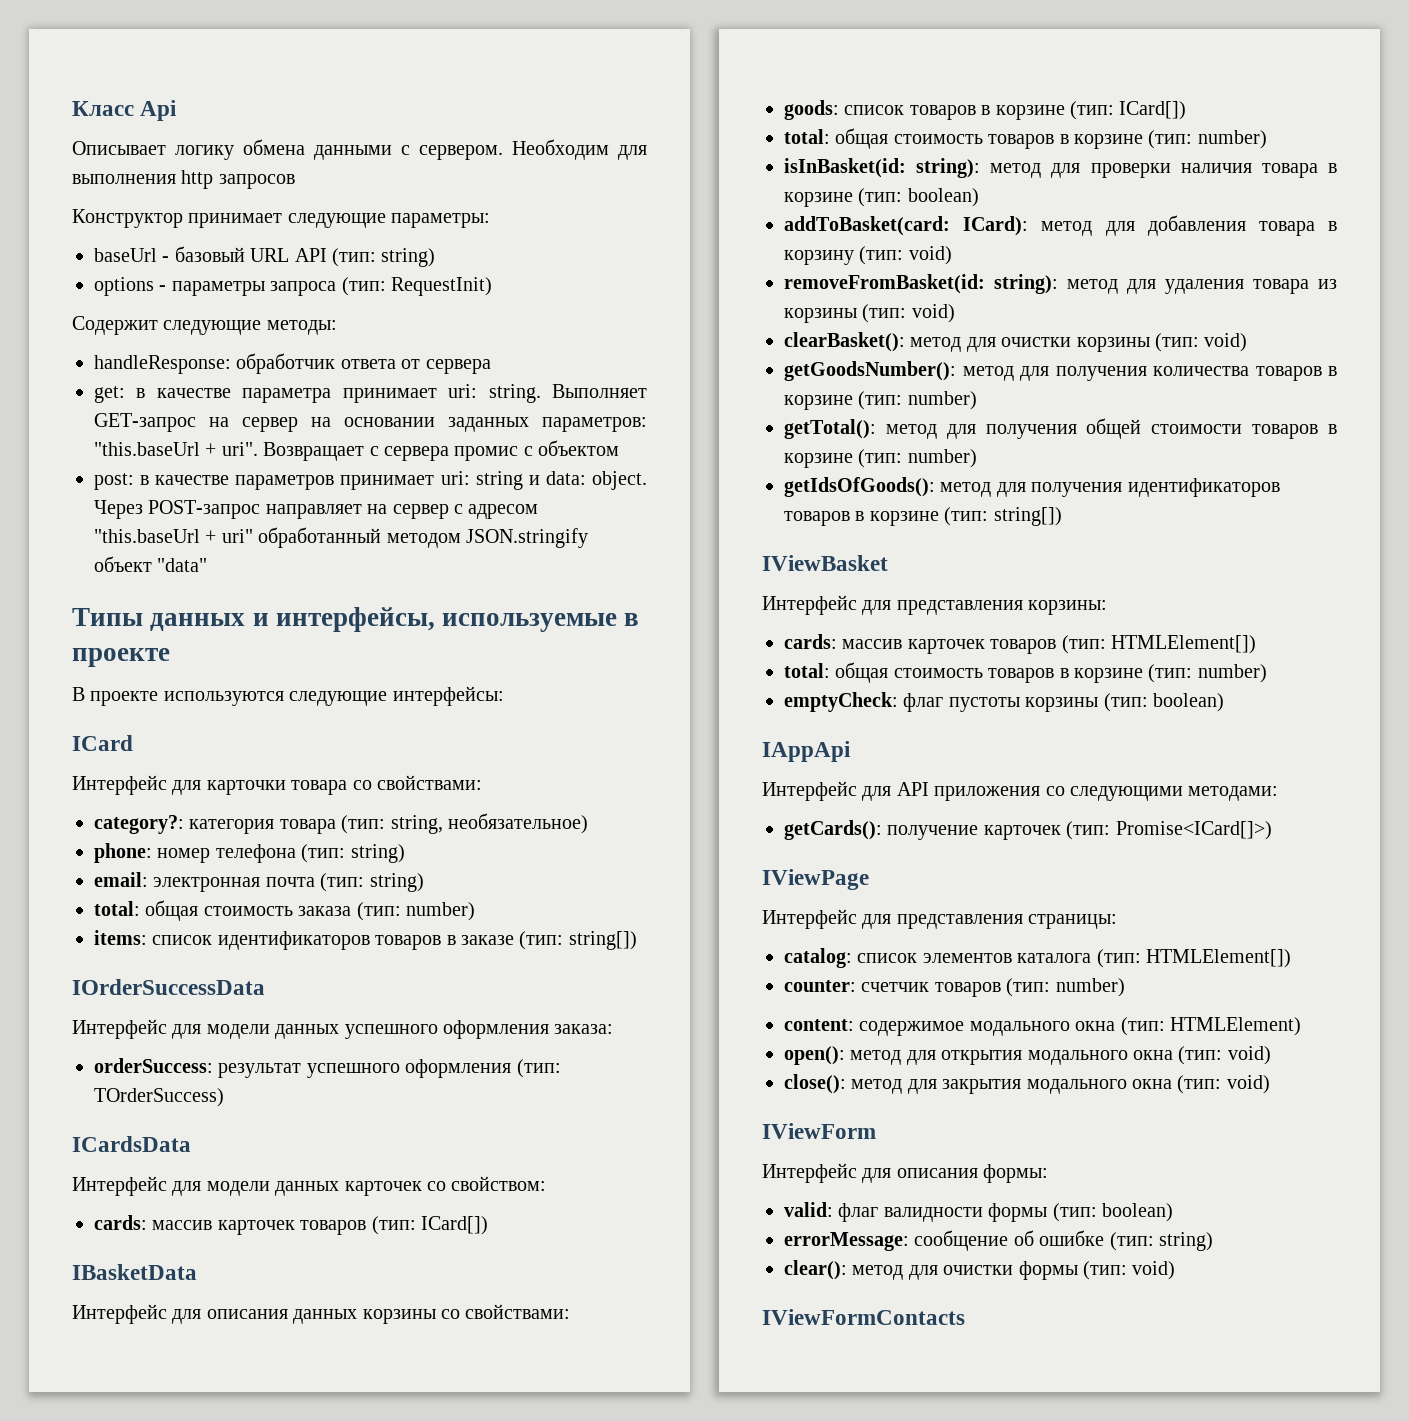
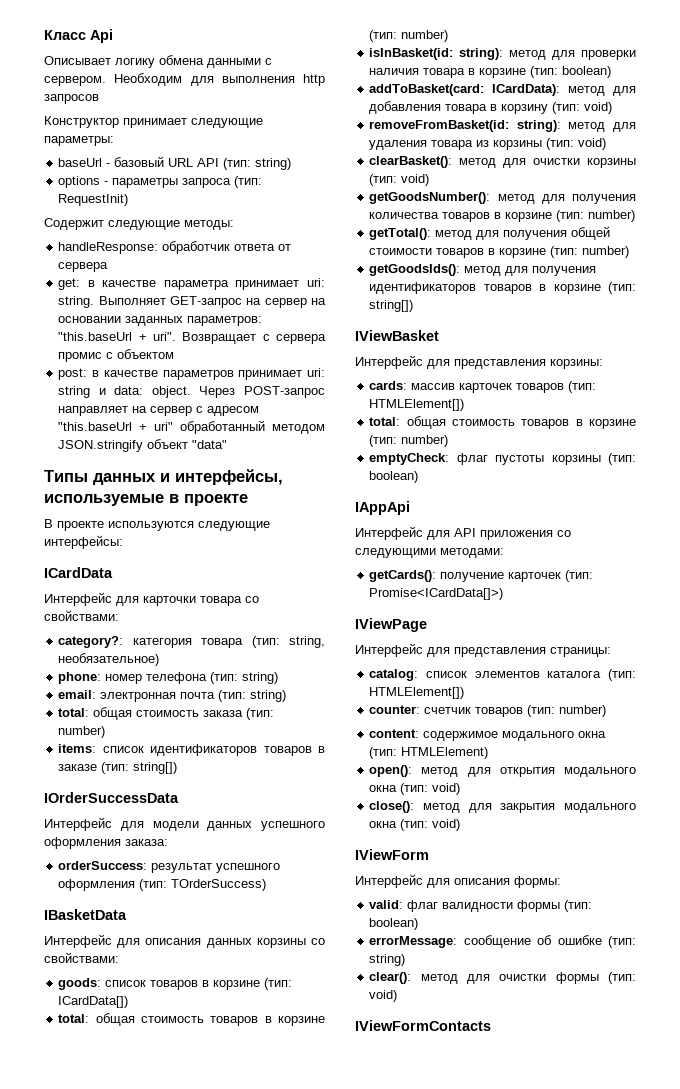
[72,735,133,751] ICard -> [44,567,113,578] ICardData
[72,1136,191,1152] [72,1176,547,1196] [94,1215,488,1235] // ICardsData // Интерфейс для модели данных карточек со свойством: // cards: массив карточек товаров (тип: ICard[]) -> (267, 885) none
[1119,101,1187,120] ICard[]) -> [58,996,129,1008] ICardData[])
[963,216,1029,236] ICard): -> [492,84,561,96] ICardData):
[784,477,935,497] getIdsOfGoods(): -> [369,264,461,276] getGoodsIds():
[1115,821,1272,840] Promise<ICard[]>) -> [369,588,504,600] Promise<ICardData[]>)

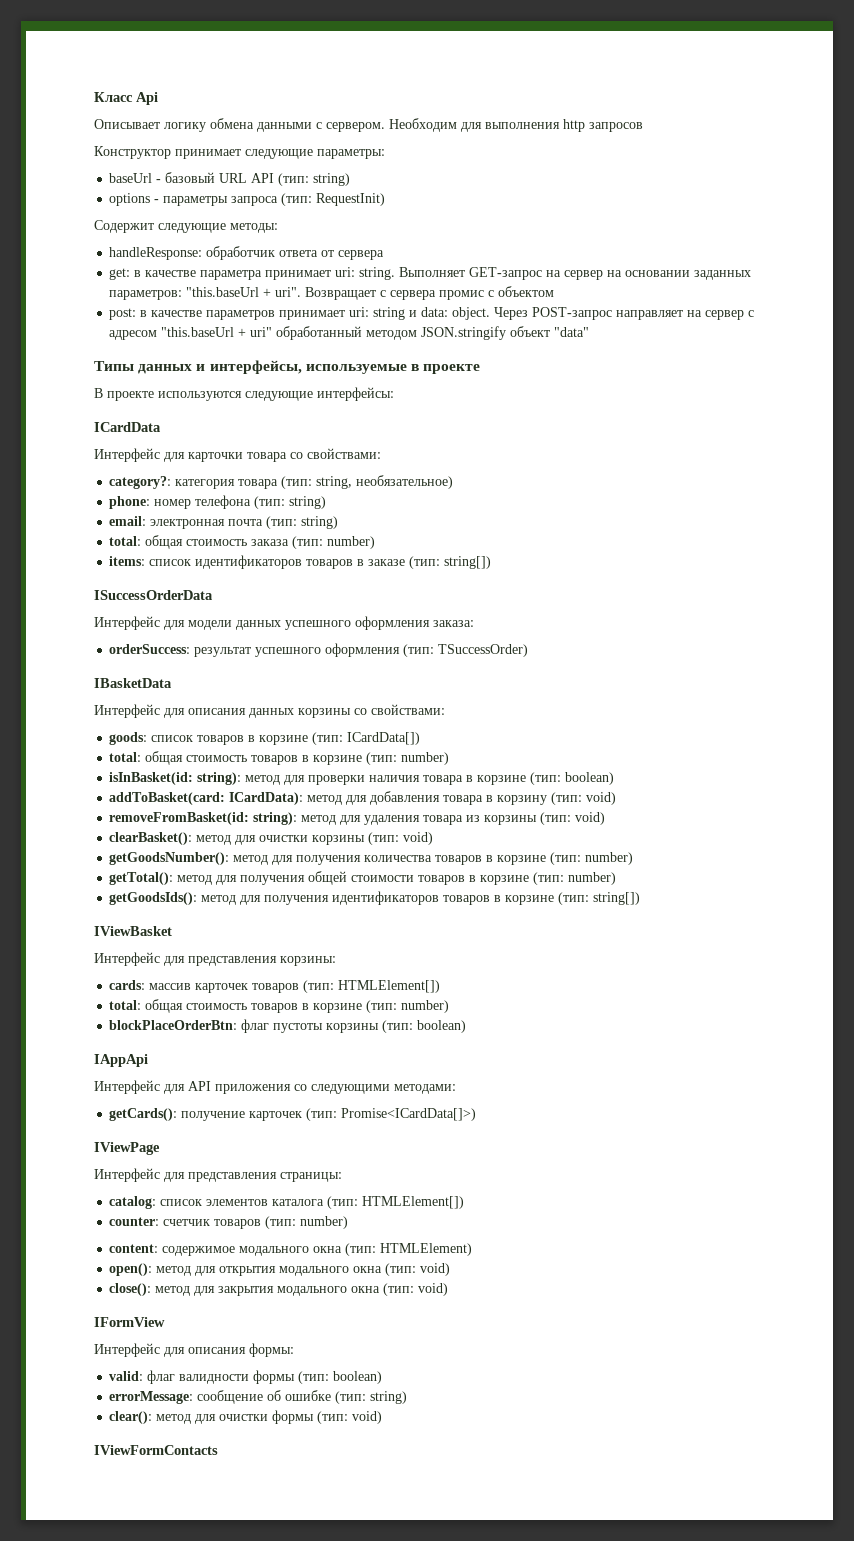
[44,792,179,803] IOrderSuccessData -> [94,590,213,600] ISuccessOrderData
[171,879,267,891] TOrderSuccess) -> [438,644,529,657] TSuccessOrder)
[369,453,450,465] emptyCheck: -> [109,1020,238,1030] blockPlaceOrderBtn:
[355,849,429,860] IViewForm -> [94,1317,165,1327] IFormView

